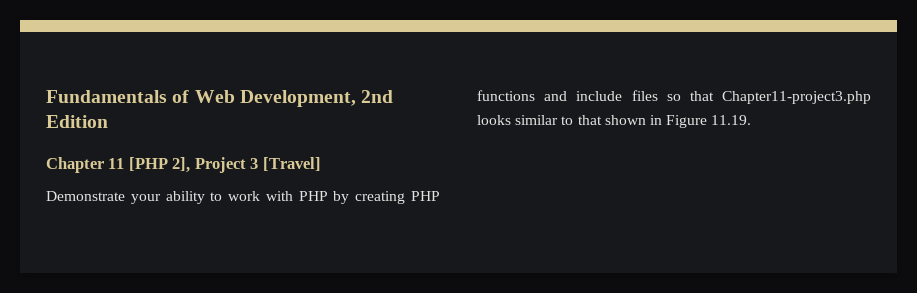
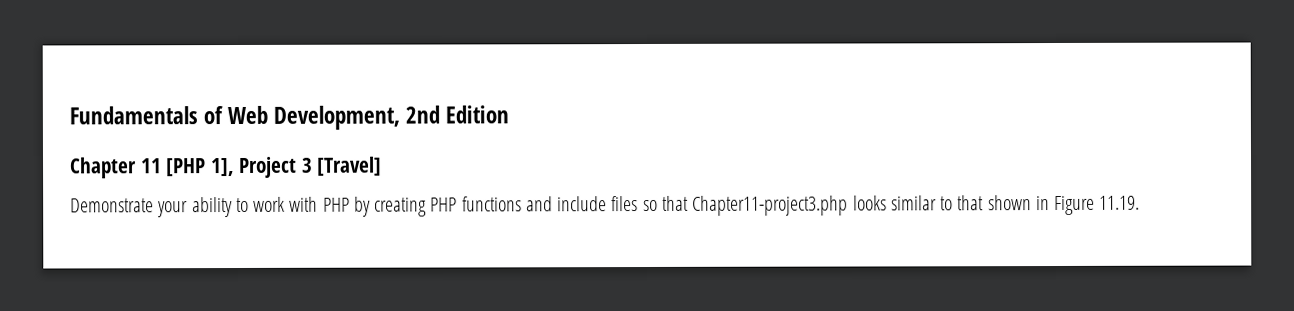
[172,157,191,173] 2], -> [210,158,235,177] 1],

